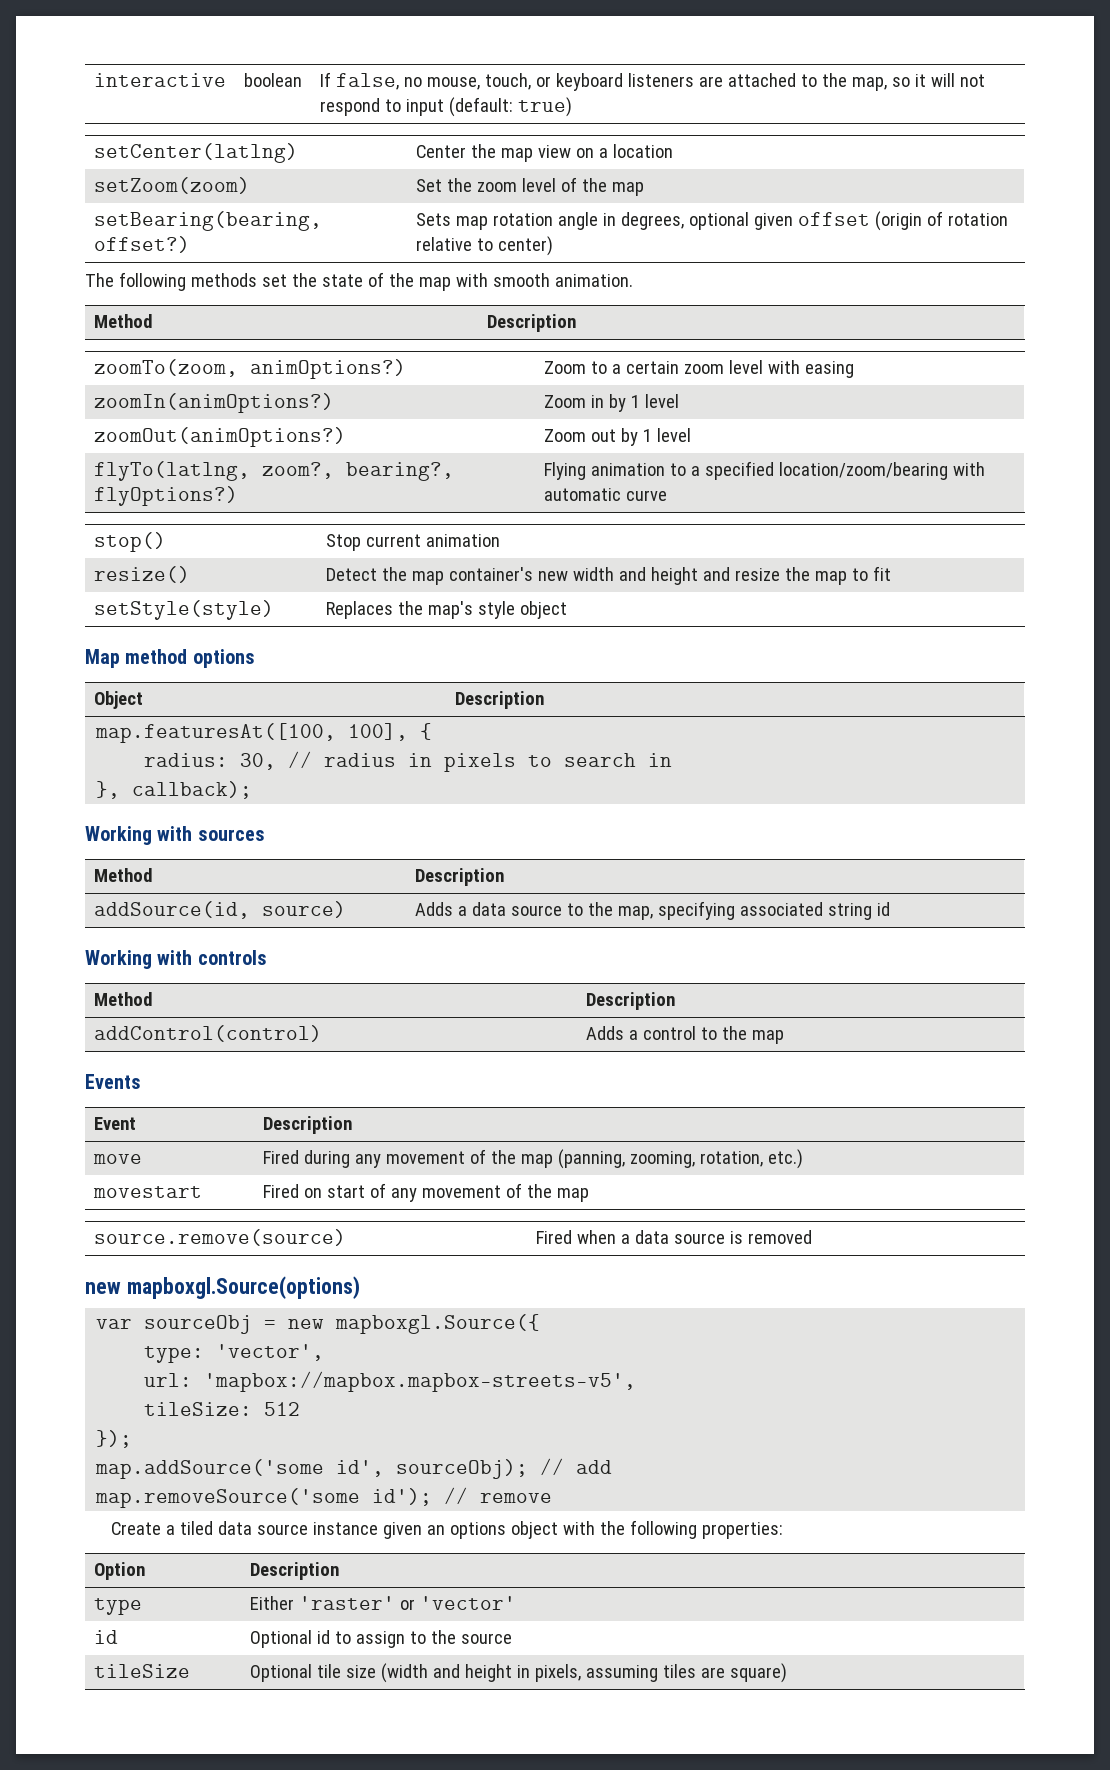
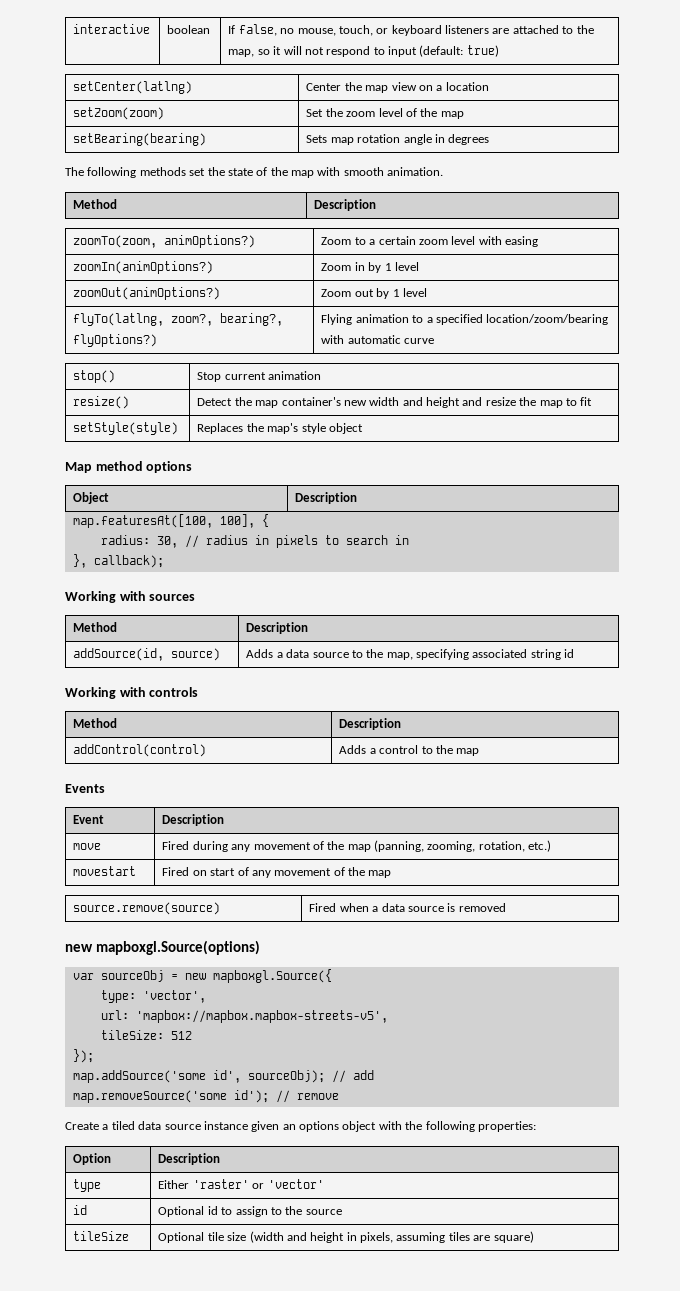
[93,211,322,231] [93,236,190,253] setBearing(bearing, offset?) -> [73,133,207,146] setBearing(bearing)
[620,211,1008,231] [415,236,553,256] degrees, optional given offset (origin of rotation relative to center) -> [448,134,490,145] degrees

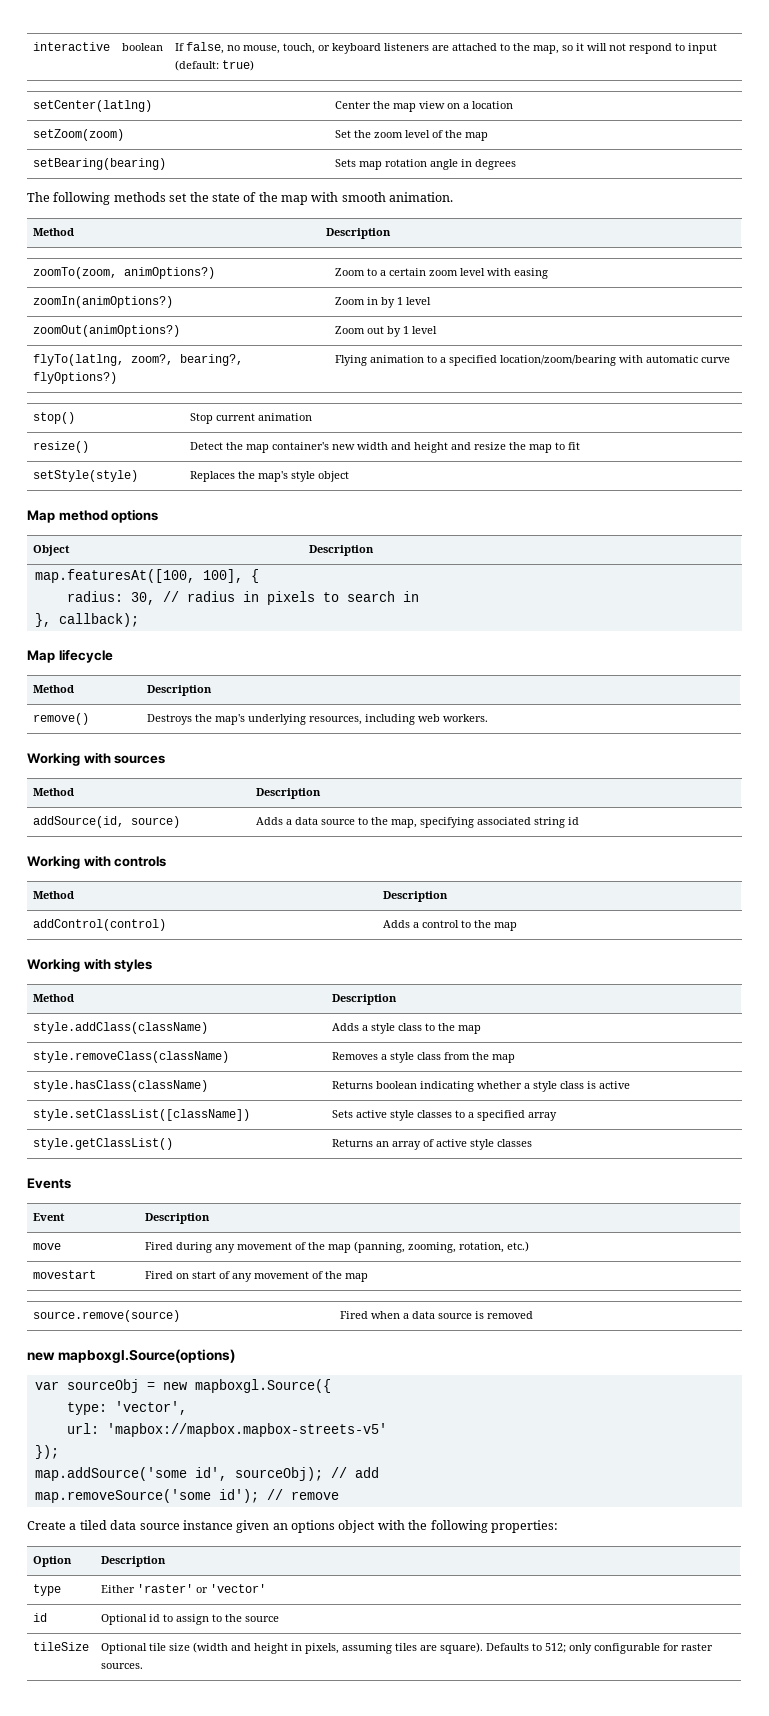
(164, 561) none -> [27,649,113,663] [32,685,74,693] [146,685,212,696] [32,713,89,725] [146,714,488,725] // Map lifecycle // Method | Description // remove() | Destroys the map's underlying resources, including web workers.
(480, 752) none -> [27,958,153,972] [32,994,74,1002] [331,994,397,1005] [32,1022,208,1034] [331,1023,481,1034] [32,1051,229,1063] [331,1052,515,1063] [32,1080,208,1092] [331,1081,630,1092] [32,1109,250,1121] [331,1110,557,1121] [32,1138,173,1150] [331,1139,532,1150] // Working with styles // Method | Description // style.addClass(className) | Adds a style class to the map // style.removeClass(className) | Removes a style class from the map // style.hasClass(className) | Returns boolean indicating whether a style class is active // style.setClassList([className]) | Sets active style classes to a specified array // style.getClassList() | Returns an array of active style classes
[135,1010,388,1023] [100,1030,192,1040] 'mapbox://mapbox.mapbox-streets-v5', // tileSize: 512 -> [106,1423,387,1437] 'mapbox://mapbox.mapbox-streets-v5'
[493,1231,534,1243] square) -> [439,1642,713,1654] [100,1663,143,1669] square). Defaults to 512; only configurable for raster sources.

